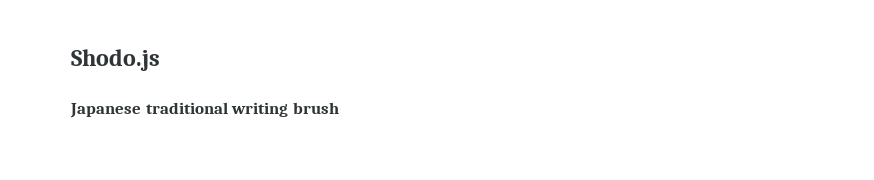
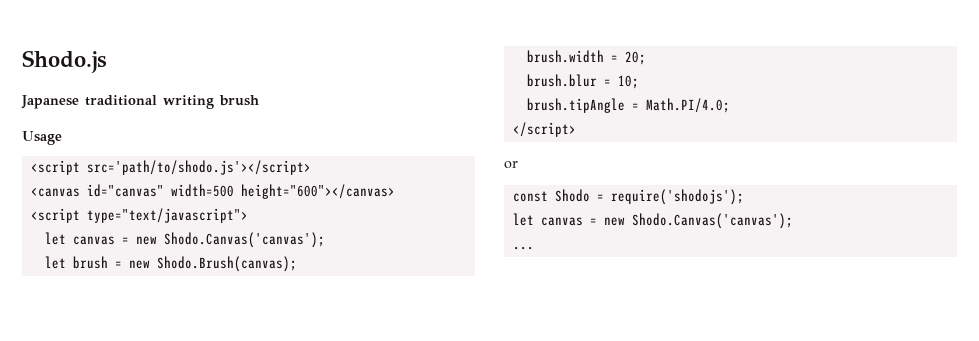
(339, 108) none -> [22,131,62,145] [30,160,311,175] [30,184,395,199] [30,208,248,223] [44,232,325,248] [44,256,297,272] [526,50,646,65] [526,74,639,89] [526,98,730,113] [512,122,576,137] [504,161,518,169] [512,189,744,205] [512,213,793,229] [512,246,534,250] // Usage // <script src='path/to/shodo.js'></script> // <canvas id="canvas" width=500 height="600"></canvas> // <script type="text/javascript"> // let canvas = new Shodo.Canvas('canvas'); // let brush = new Shodo.Brush(canvas); // brush.width = 20; // brush.blur = 10; // brush.tipAngle = Math.PI/4.0; // </script> // or // const Shodo = require('shodojs'); // let canvas = new Shodo.Canvas('canvas'); // ...

